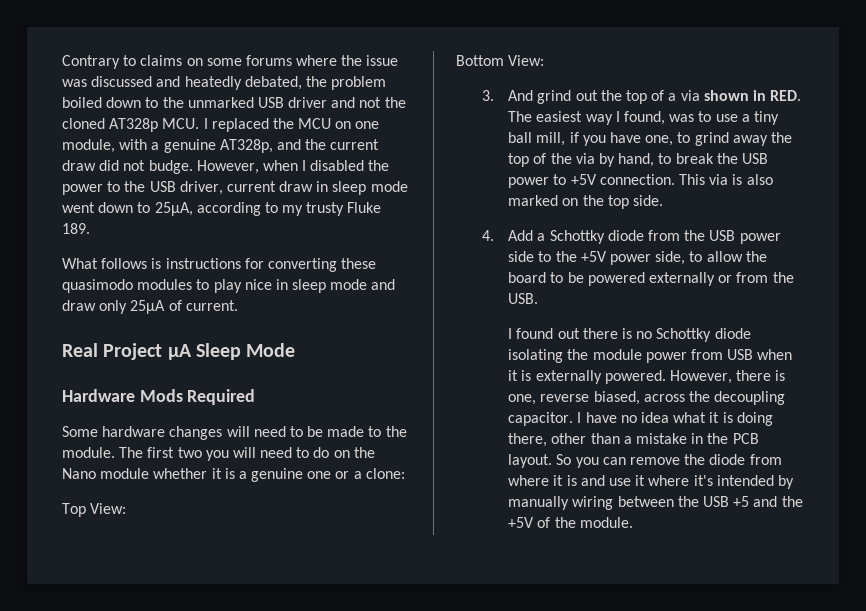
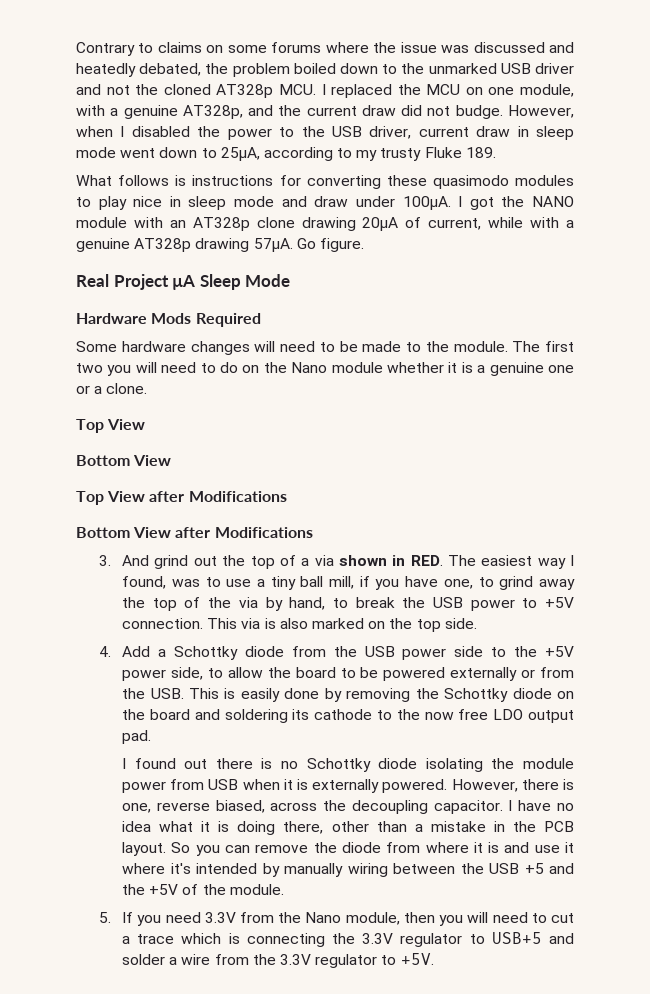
[99,300,238,314] only 25µA of current. -> [355,196,575,210] [76,217,575,231] [76,238,364,252] under 100µA. I got the NANO module with an AT328p clone drawing 20µA of current, while with a genuine AT328p drawing 57µA. Go figure.
[365,468,405,479] [62,503,127,517] [456,55,545,66] clone: // Top View: // Bottom View: -> [106,383,148,394] [76,419,146,433] [76,455,172,466] [76,491,287,505] [76,527,313,538] clone. // Top View // Bottom View // Top View after Modifications // Bottom View after Modifications
(539, 298) none -> [188,688,574,702] [122,709,574,723] [122,730,152,744] This is easily done by removing the Schottky diode on the board and soldering its cathode to the now free LDO output pad.
(633, 522) none -> [99,912,574,926] [122,932,574,947] [122,953,434,968] // 5. If you need 3.3V from the Nano module, then you will need to cut a trace which is connecting the 3.3V regulator to USB+5 and solder a wire from the 3.3V regulator to +5V.

